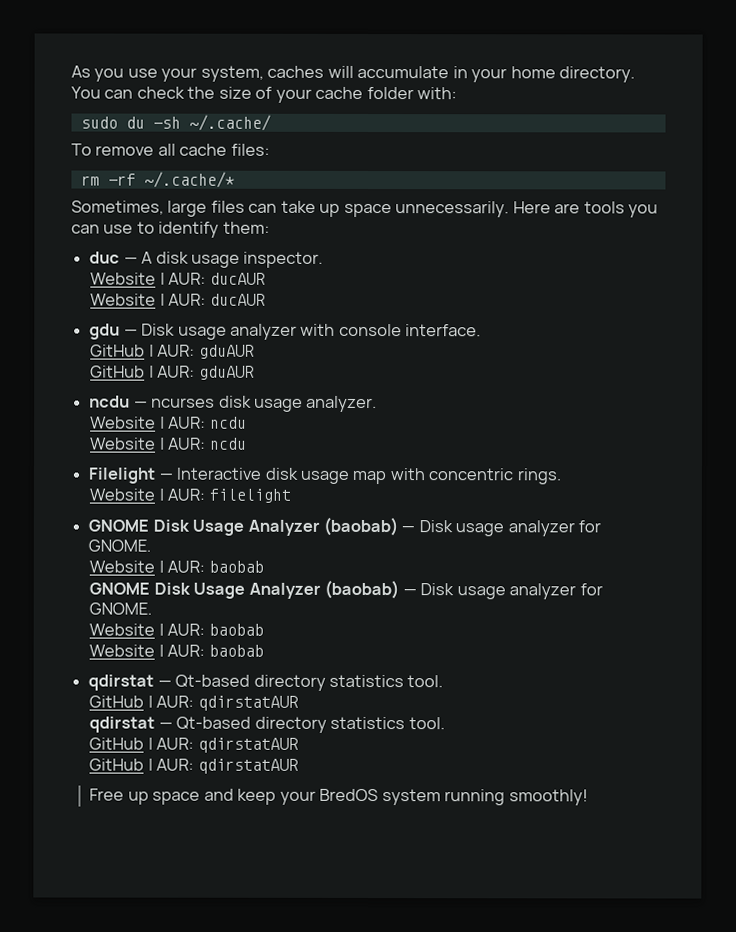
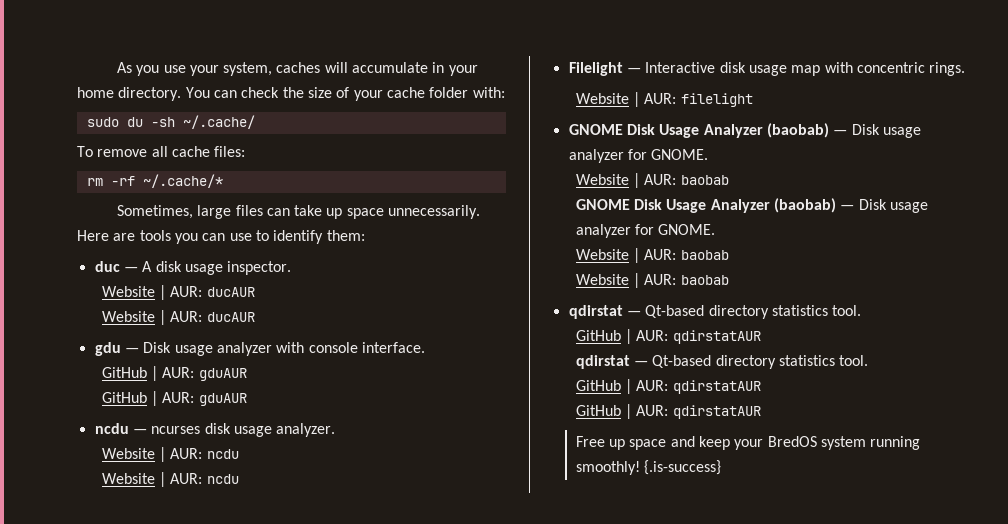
(588, 797) none -> [644,460,722,475] {.is-success}

